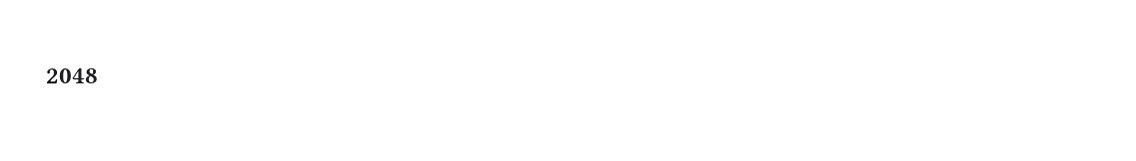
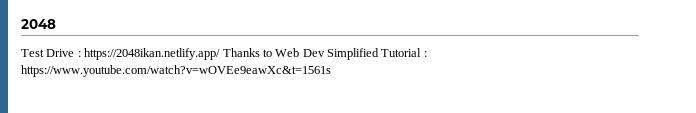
(99, 76) none -> [21,48,427,60] [21,65,331,77] // Test Drive : https://2048ikan.netlify.app/ Thanks to Web Dev Simplified Tutorial : https://www.youtube.com/watch?v=wOVEe9eawXc&t=1561s

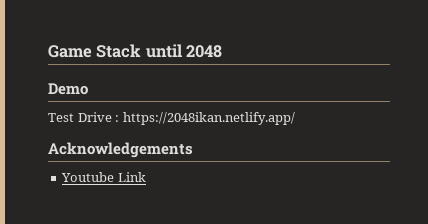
(21, 24) none -> [48,44,182,58] Game Stack until
(56, 24) none -> [48,83,88,95] // Demo
[222,48,427,60] [21,65,331,77] Thanks to Web Dev Simplified Tutorial : https://www.youtube.com/watch?v=wOVEe9eawXc&t=1561s -> [48,142,193,158] [61,172,146,182] // Acknowledgements // Youtube Link

